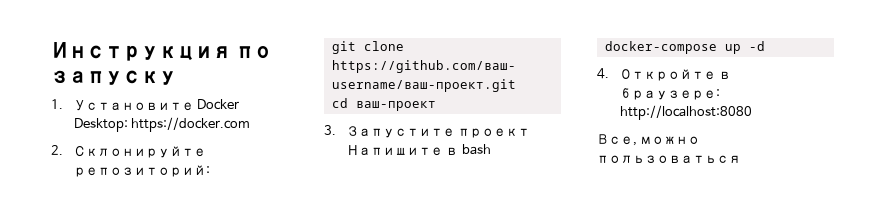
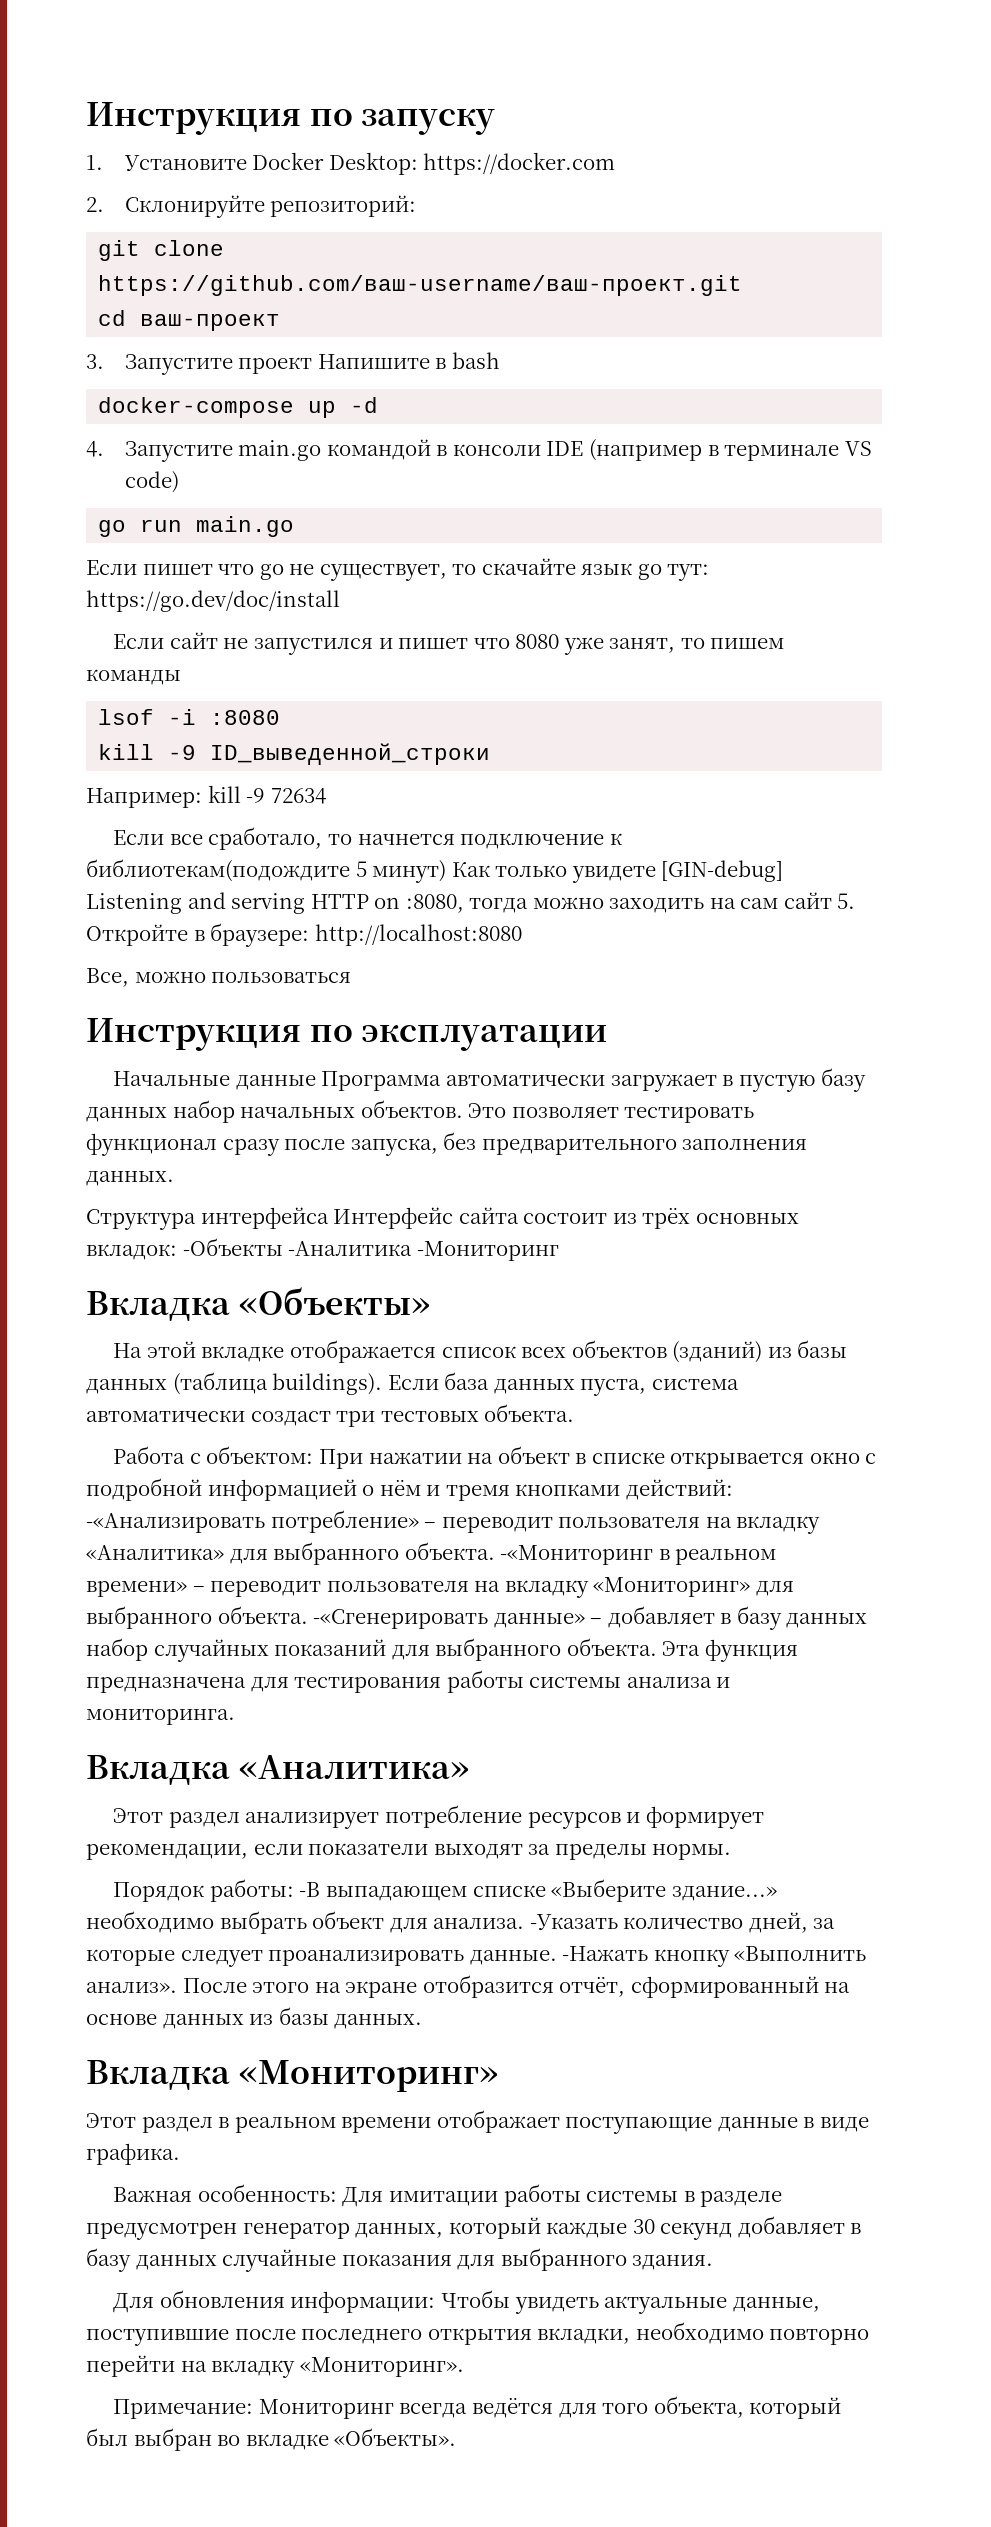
(609, 73) none -> [124,439,872,462] [124,471,179,493] [98,516,295,537] [86,558,710,581] [86,590,340,612] [113,632,785,655] [86,669,181,685] [98,709,281,725] [98,743,491,765] [86,785,326,808] [113,827,622,850] [86,859,784,883] [86,892,856,914] Запустите main.go командой в консоли IDE (например в терминале VS code) // go run main.go // Если пишет что go не существует, то скачайте язык go тут: https://go.dev/doc/install // Если сайт не запустился и пишет что 8080 уже занят, то пишем команды // lsof -i :8080 // kill -9 ID_выведенной_строки // Например: kill -9 72634 // Если все сработало, то начнется подключение к библиотекам(подождите 5 минут) Как только увидете [GIN-debug] Listening and serving HTTP on :8080, тогда можно заходить на сам сайт 5.
(741, 159) none -> [86,1018,608,1051] [113,1068,867,1092] [86,1100,755,1123] [86,1132,808,1156] [86,1171,174,1186] [86,1207,799,1230] [86,1238,559,1261] [86,1287,430,1321] [113,1340,848,1363] [86,1372,739,1396] [86,1404,575,1427] [113,1446,877,1469] [86,1478,733,1501] [86,1510,821,1534] [86,1542,777,1565] [86,1577,794,1598] [86,1606,868,1630] [86,1638,798,1662] [86,1670,731,1693] [86,1709,235,1725] [86,1755,469,1785] [113,1805,764,1829] [86,1843,732,1860] [113,1879,777,1902] [86,1911,836,1934] [86,1946,867,1967] [86,1975,851,1998] [86,2007,423,2029] [86,2060,498,2092] [86,2110,869,2134] [86,2143,180,2165] [113,2184,783,2207] [86,2216,862,2240] [86,2248,714,2272] [113,2290,820,2314] [86,2322,870,2346] [86,2355,464,2378] [113,2396,842,2419] [86,2428,457,2451] // Инструкция по эксплуатации // Начальные данные Программа автоматически загружает в пустую базу данных набор начальных объектов. Это позволяет тестировать функционал сразу после запуска, без предварительного заполнения данных. // Структура интерфейса Интерфейс сайта состоит из трёх основных вкладок: -Объекты -Аналитика -Мониторинг // Вкладка «Объекты» // На этой вкладке отображается список всех объектов (зданий) из базы данных (таблица buildings). Если база данных пуста, система автоматически создаст три тестовых объекта. // Работа с объектом: При нажатии на объект в списке открывается окно с подробной информацией о нём и тремя кнопками действий: -«Анализировать потребление» – переводит пользователя на вкладку «Аналитика» для выбранного объекта. -«Мониторинг в реальном времени» – переводит пользователя на вкладку «Мониторинг» для выбранного объекта. -«Сгенерировать данные» – добавляет в базу данных набор случайных показаний для выбранного объекта. Эта функция предназначена для тестирования работы системы анализа и мониторинга. // Вкладка «Аналитика» // Этот раздел анализирует потребление ресурсов и формирует рекомендации, если показатели выходят за пределы нормы. // Порядок работы: -В выпадающем списке «Выберите здание...» необходимо выбрать объект для анализа. -Указать количество дней, за которые следует проанализировать данные. -Нажать кнопку «Выполнить анализ». После этого на экране отобразится отчёт, сформированный на основе данных из базы данных. // Вкладка «Мониторинг» // Этот раздел в реальном времени отображает поступающие данные в виде графика. // Важная особенность: Для имитации работы системы в разделе предусмотрен генератор данных, который каждые 30 секунд добавляет в базу данных случайные показания для выбранного здания. // Для обновления информации: Чтобы увидеть актуальные данные, поступившие после последнего открытия вкладки, необходимо повторно перейти на вкладку «Мониторинг». // Примечание: Мониторинг всегда ведётся для того объекта, который был выбран во вкладке «Объекты».

